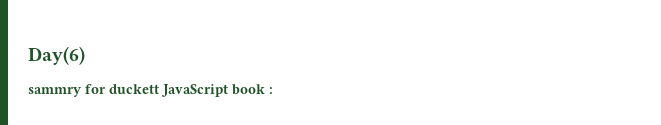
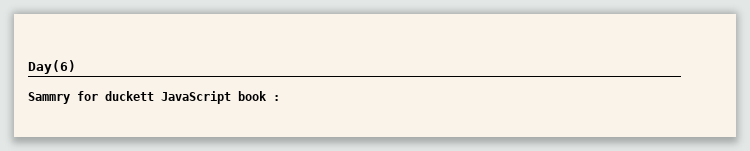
[28,87,82,97] sammry -> [28,92,70,104] Sammry

